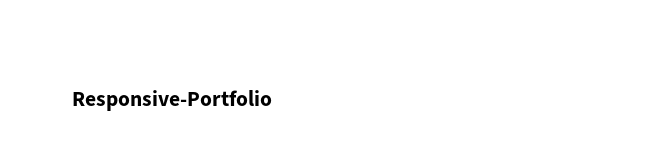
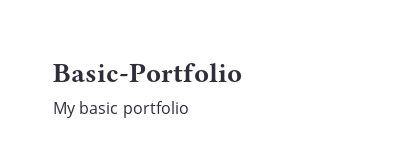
[72,90,272,111] Responsive-Portfolio -> [53,63,242,82] [53,101,189,118] Basic-Portfolio // My basic portfolio

